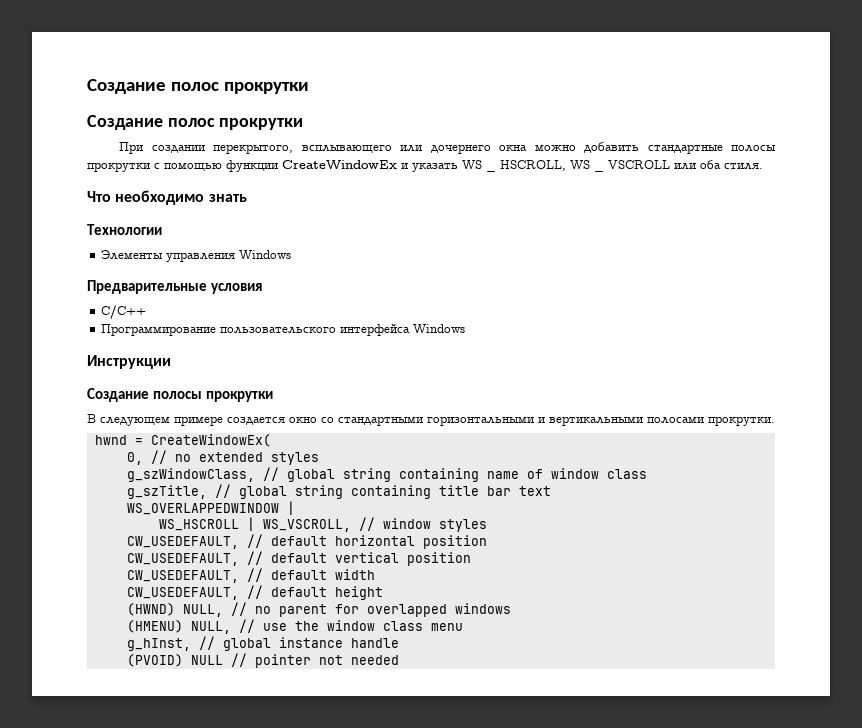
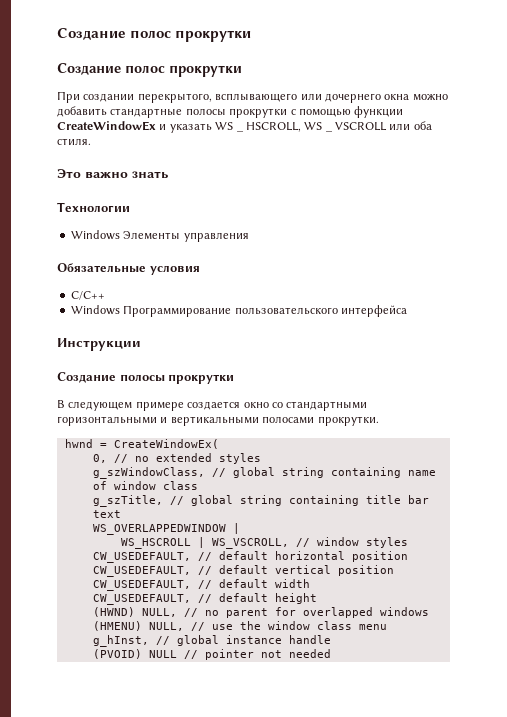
[87,190,205,205] Что необходимо -> [57,169,128,179] Это важно
(162, 229) none -> [70,230,120,240] Windows
[239,250,292,259] [87,280,207,294] Windows // Предварительные -> [57,263,146,273] // Обязательные
(147, 312) none -> [70,305,120,315] Windows
[413,324,466,333] Windows -> (407, 311) none

